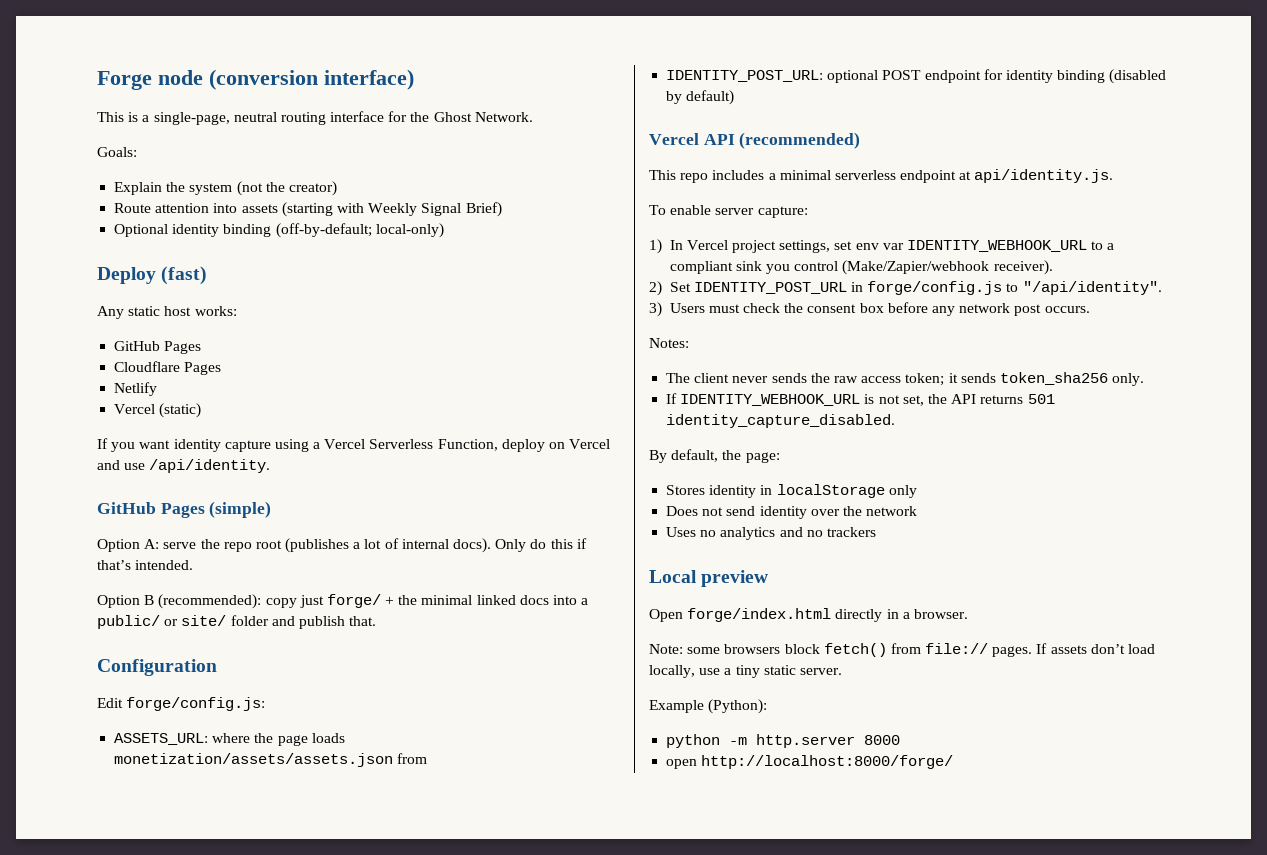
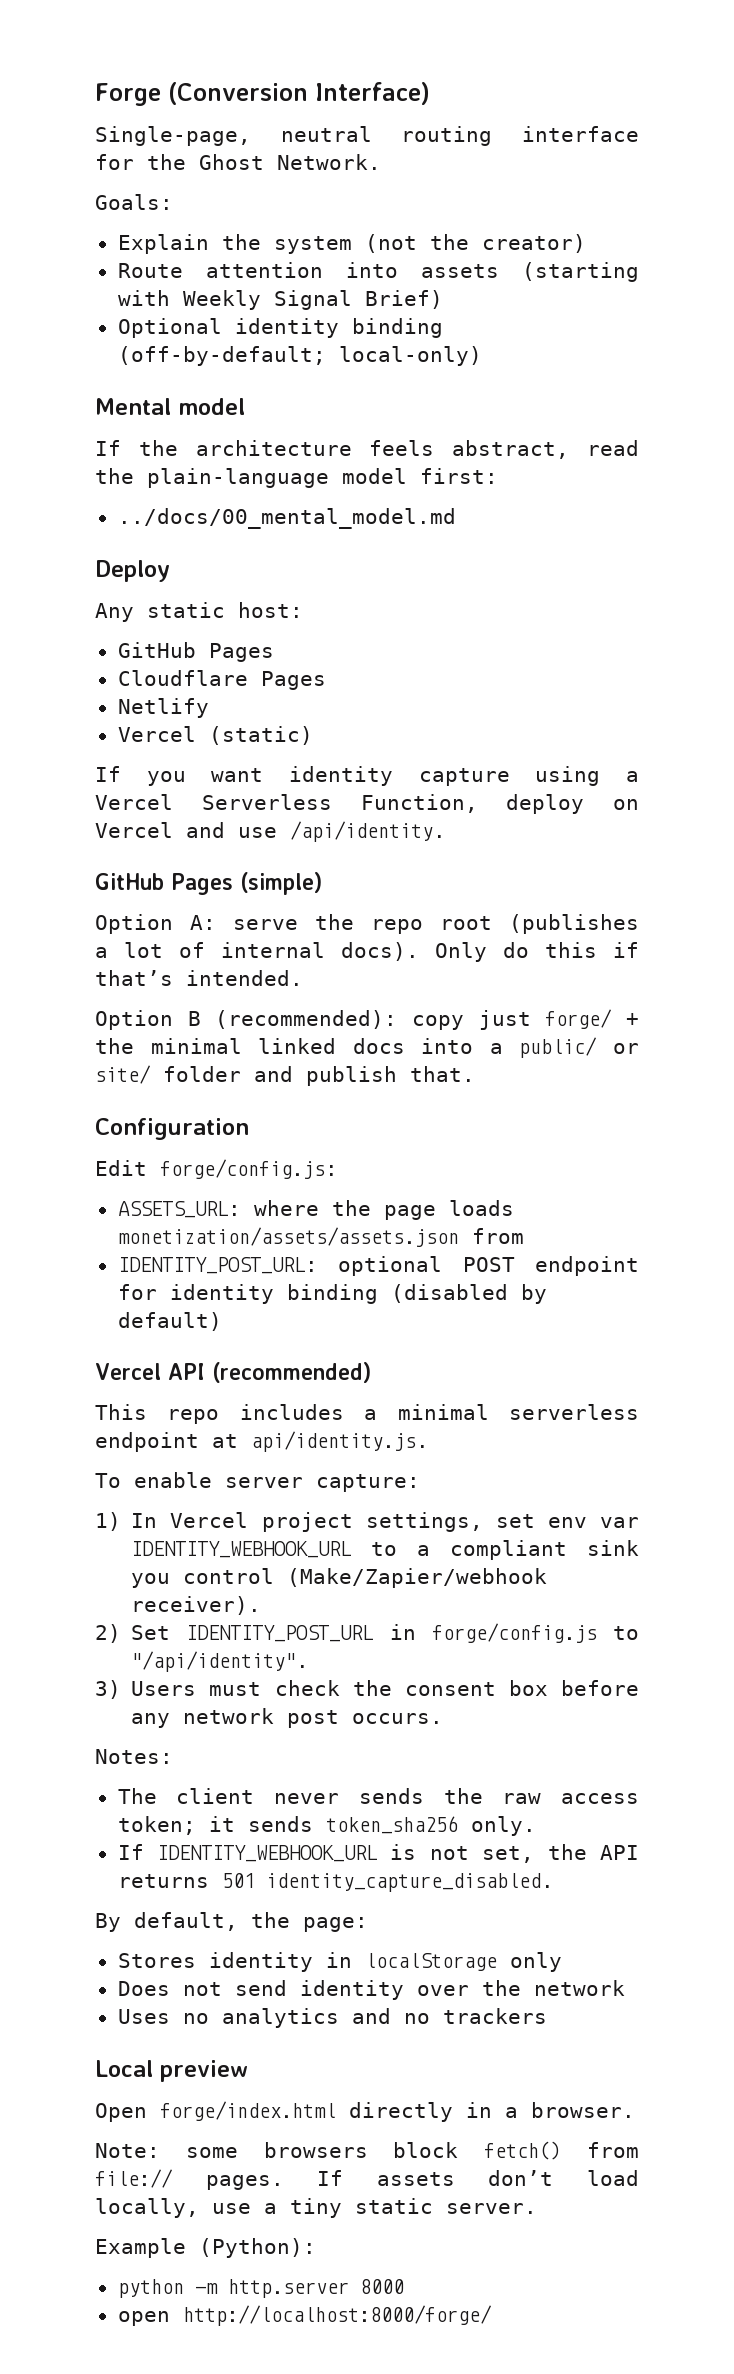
[158,69,414,90] [97,112,230,125] node (conversion interface) // This is a single-page, -> [167,82,430,105] [95,126,251,146] (Conversion Interface) // Single-page,
(444, 230) none -> [95,398,245,415] [95,440,639,459] [95,468,498,488] [117,508,456,529] // Mental model // If the architecture feels abstract, read the plain-language model first: // ../docs/00_mental_model.md
[161,266,208,285] (fast) -> (170, 571) none
[164,306,237,316] host works: -> [238,602,303,618] host:

